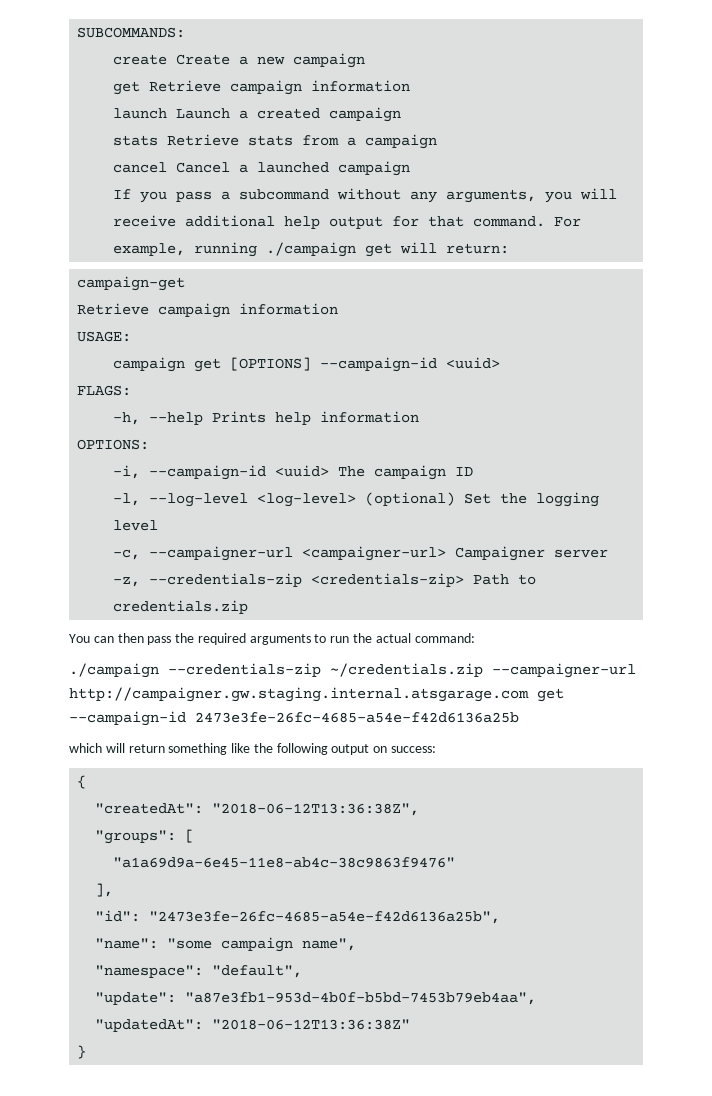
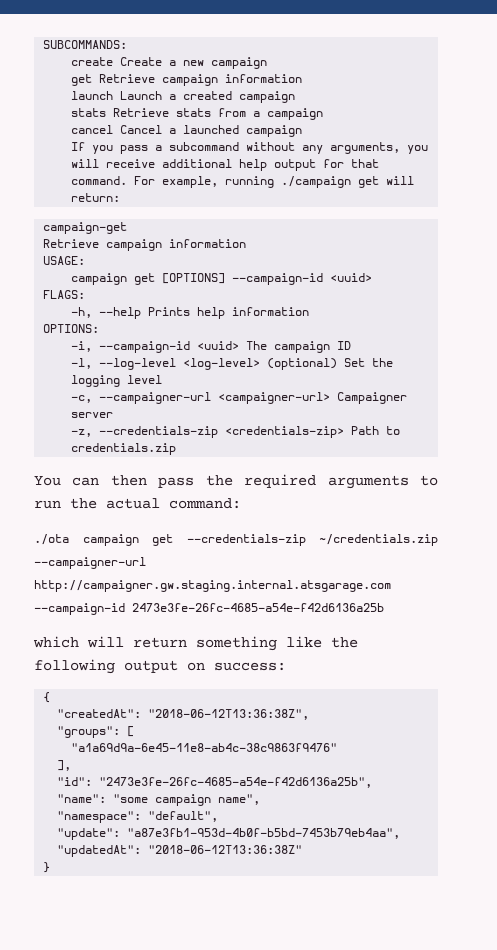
[69,663,159,678] ./campaign -> [34,534,173,546] ./ota campaign get
[537,688,564,702] get -> (391, 586) none

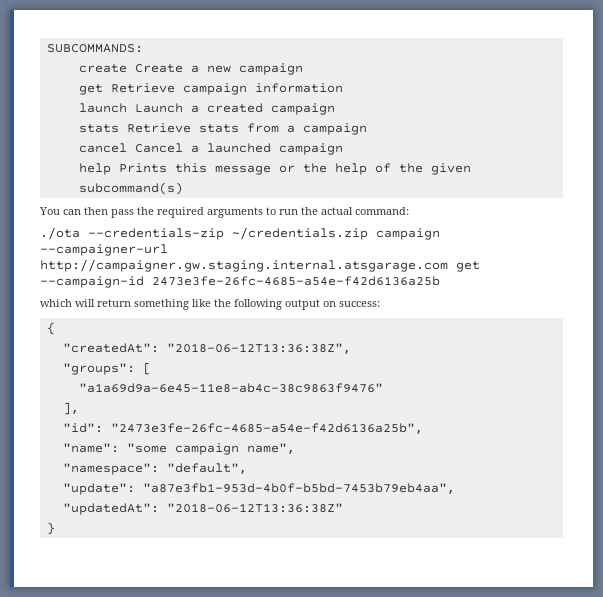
[71,142,429,154] [71,159,380,171] [71,176,415,188] [71,193,121,202] [43,222,128,234] [43,239,247,251] [43,256,86,265] [71,273,373,285] [43,290,86,299] [71,307,310,319] [43,324,100,333] [71,341,352,353] [71,358,394,370] [71,375,163,387] [71,392,408,404] [71,412,114,418] [71,426,401,438] [71,443,177,455] If you pass a subcommand without any arguments, you will receive additional help output for that command. For example, running ./campaign get will return: // campaign-get // Retrieve campaign information // USAGE: // campaign get [OPTIONS] --campaign-id <uuid> // FLAGS: // -h, --help Prints help information // OPTIONS: // -i, --campaign-id <uuid> The campaign ID // -l, --log-level <log-level> (optional) Set the logging level // -c, --campaigner-url <campaigner-url> Campaigner server // -z, --credentials-zip <credentials-zip> Path to credentials.zip -> [78,163,471,175] [78,182,183,195] help Prints this message or the help of the given subcommand(s)
[82,534,173,546] campaign get -> (80, 233) none
(438, 540) none -> [376,228,440,240] campaign
(391, 586) none -> [456,261,480,272] get

